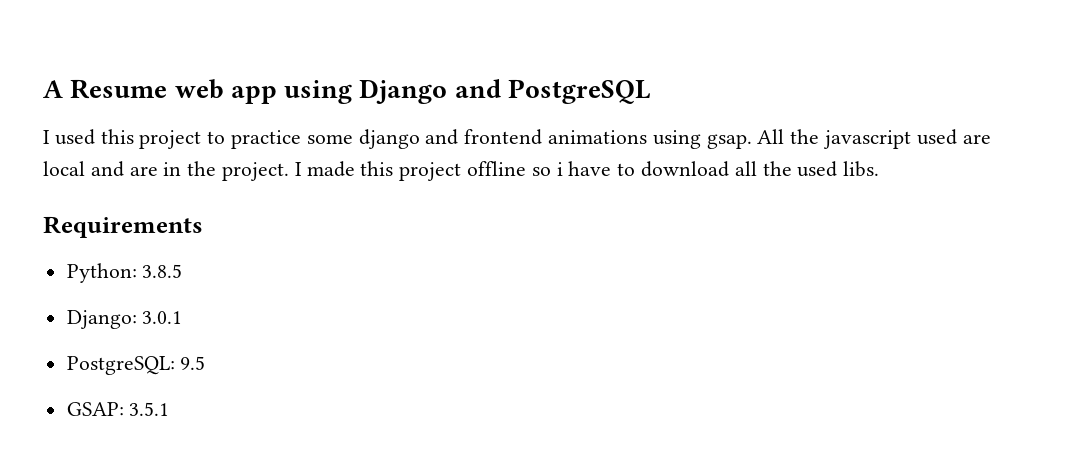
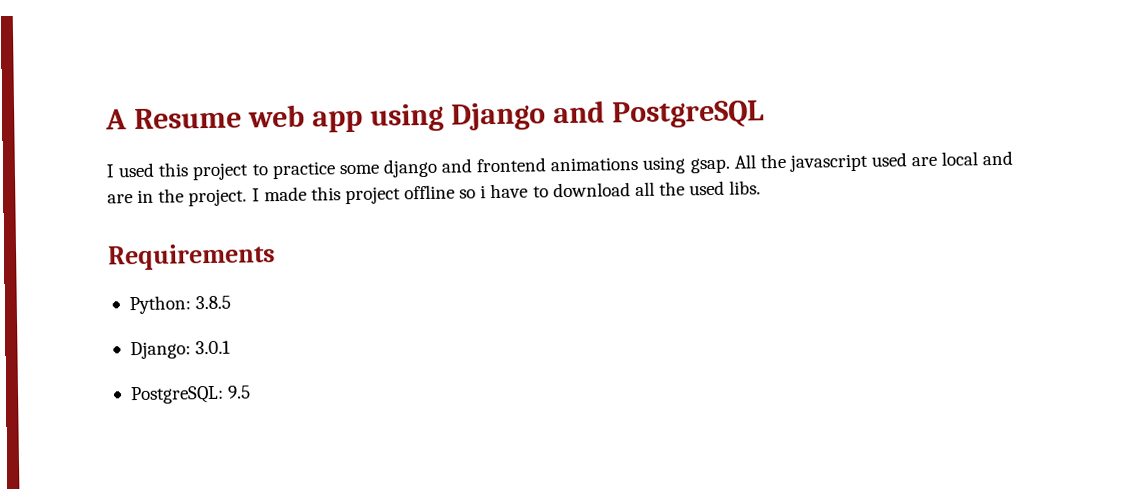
[66,402,170,416] // GSAP: 3.5.1 -> (252, 392) none

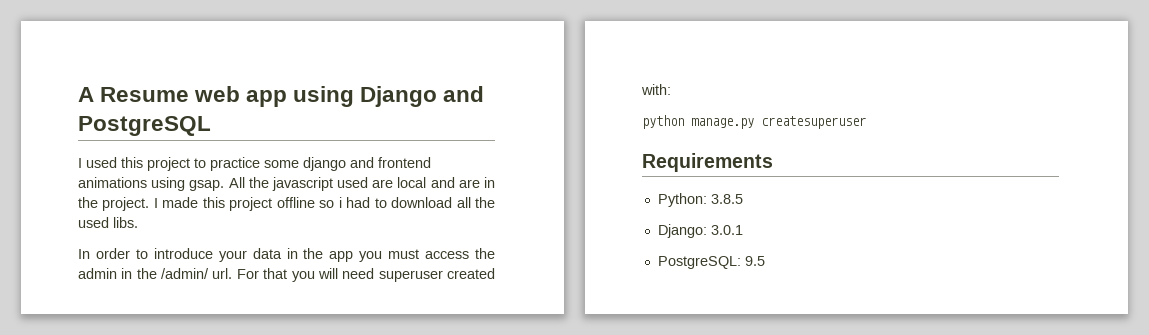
[490,183,529,199] have -> [346,197,371,208] had
(762, 187) none -> [78,248,495,262] [78,268,496,282] [641,84,671,95] [642,115,866,129] // In order to introduce your data in the app you must access the admin in the /admin/ url. For that you will need superuser created with: // python manage.py createsuperuser

